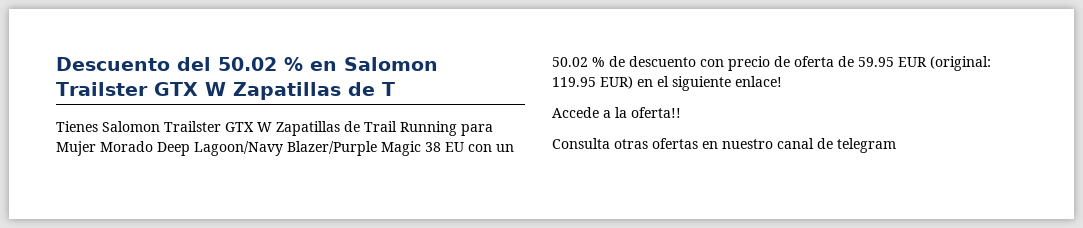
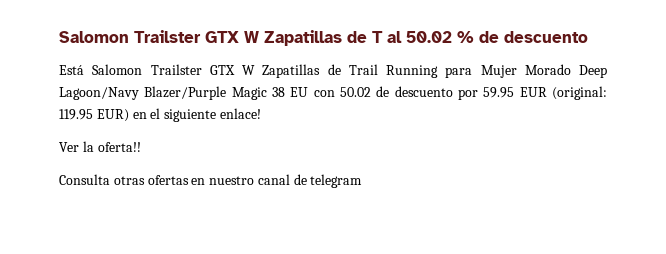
[56,57,337,71] Descuento del 50.02 % en -> (59, 37) none
[56,121,98,132] // Tienes -> [387,31,588,43] [59,65,84,75] al 50.02 % de descuento // Está
[496,144,514,152] [552,56,854,71] un 50.02 % de descuento con precio de oferta de -> [340,86,478,100] 50.02 de descuento por
[552,107,611,118] Accede a -> [59,142,79,152] Ver

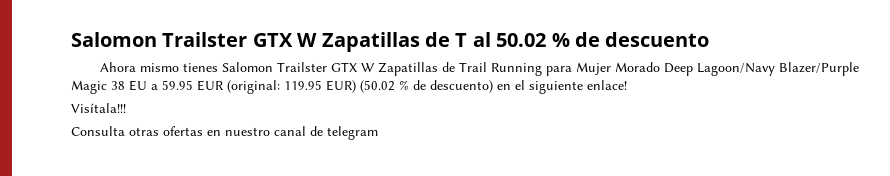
[59,65,84,75] Está -> [99,62,218,72] Ahora mismo tienes
[313,86,478,100] con 50.02 de descuento por -> [151,84,158,90] a
(129, 115) none -> [360,80,493,93] (50.02 % de descuento)
[59,141,141,152] Ver la oferta!! -> [71,103,126,113] Visítala!!!

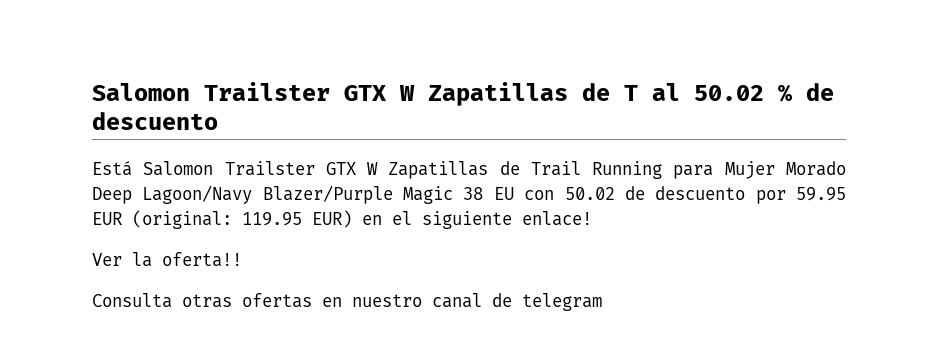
[99,62,218,72] Ahora mismo tienes -> [92,161,132,176] Está
[151,84,158,90] a -> [524,186,786,204] con 50.02 de descuento por
[360,80,493,93] (50.02 % de descuento) -> (352, 219) none
[71,103,126,113] Visítala!!! -> [92,252,242,267] Ver la oferta!!

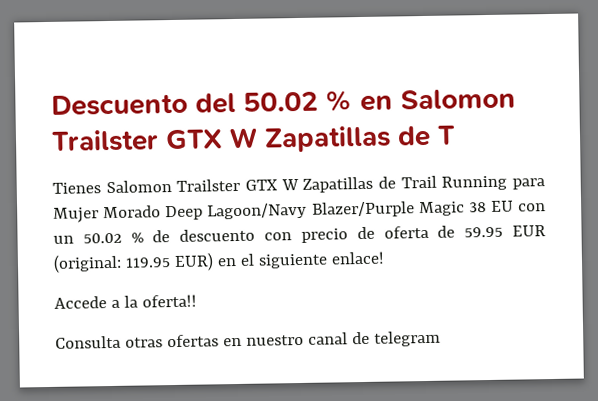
(92, 92) none -> [51,90,393,116] Descuento del 50.02 % en
[652,83,834,102] [92,112,218,130] [92,161,132,176] al 50.02 % de descuento // Está -> [52,182,101,194] // Tienes
[564,186,786,204] 50.02 de descuento por -> [53,225,456,244] un 50.02 % de descuento con precio de oferta de
[92,253,122,266] Ver -> [54,296,120,309] Accede a

